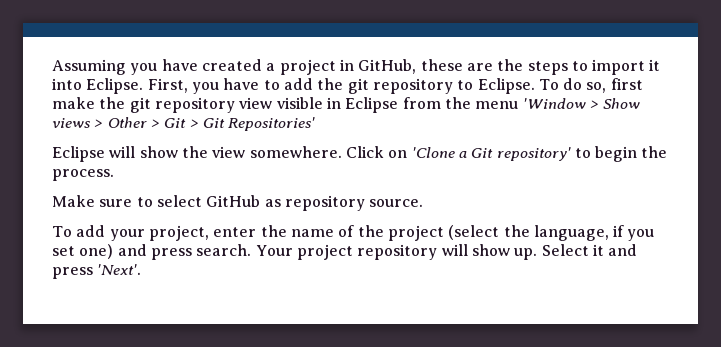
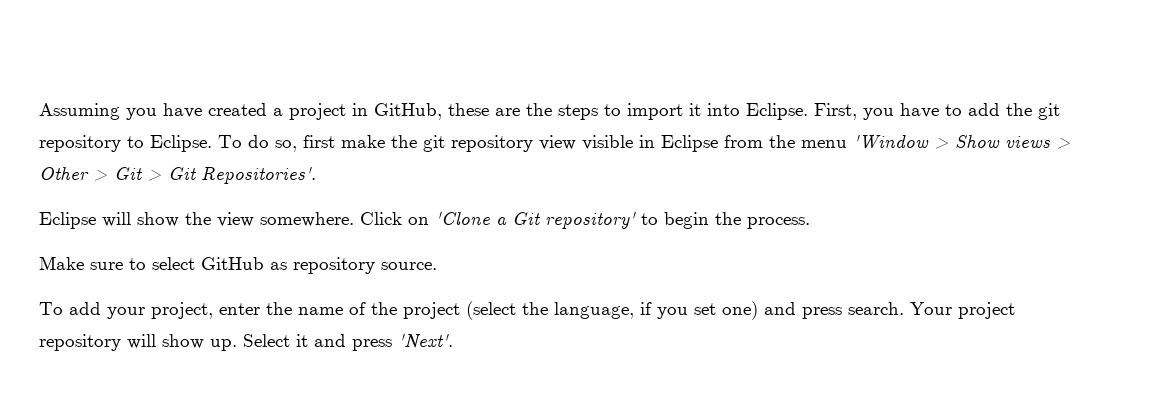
[228,117,316,131] Repositories' -> [201,167,316,184] Repositories'.

